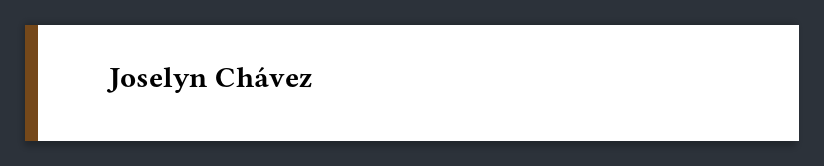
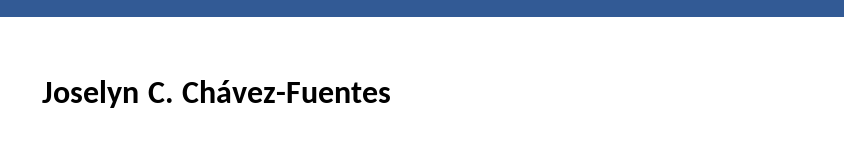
[214,67,312,88] Chávez -> [147,80,392,103] C. Chávez-Fuentes

